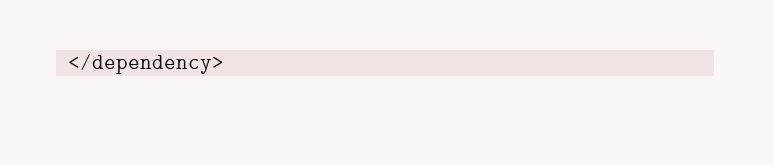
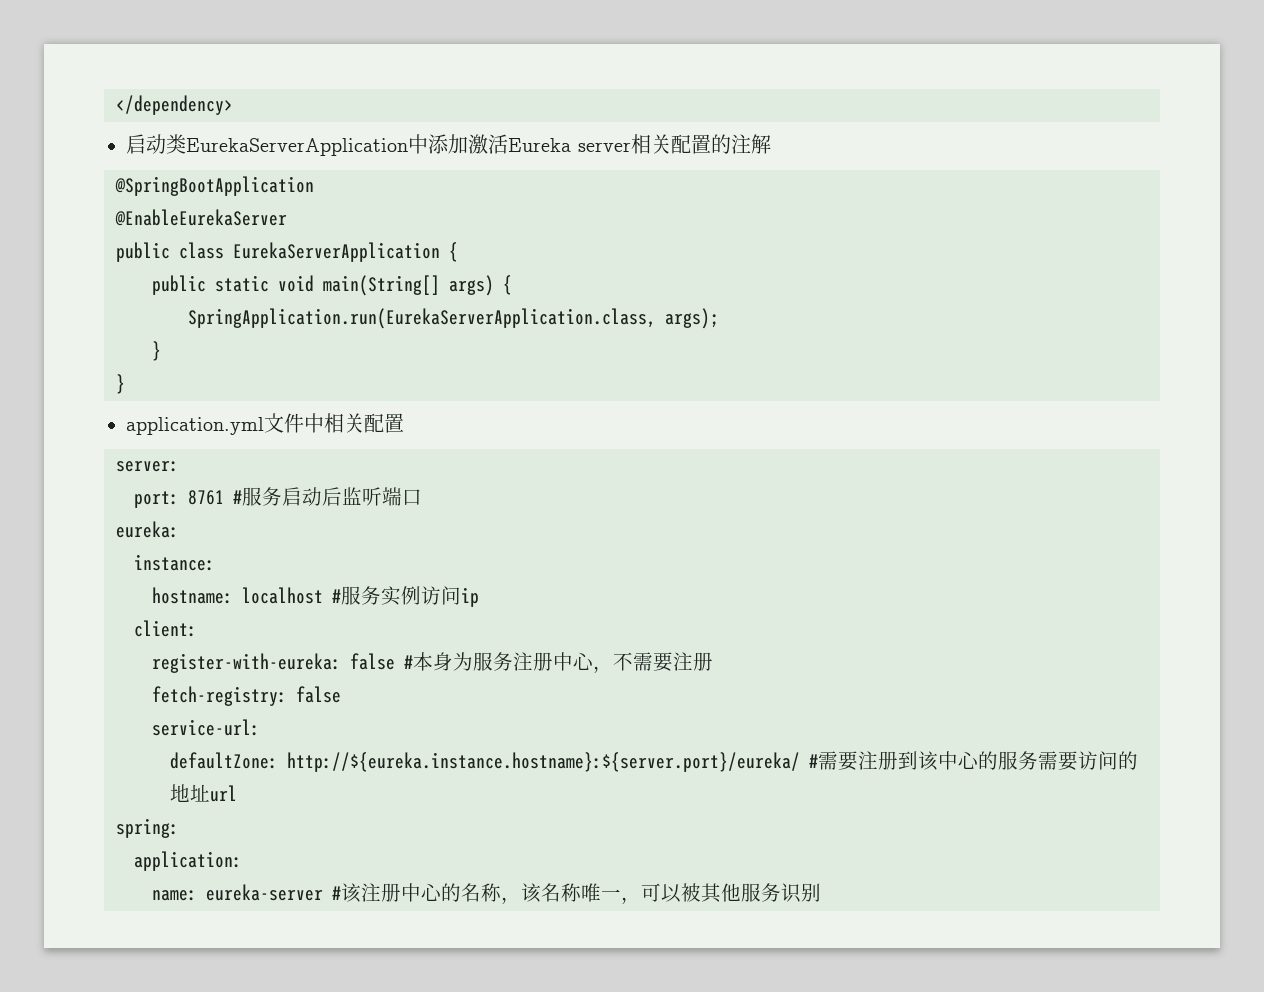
(224, 63) none -> [126,134,771,156] [115,176,314,196] [115,209,287,226] [116,242,458,262] [152,275,512,296] [188,308,719,329] [152,341,161,361] [116,374,125,394] [126,413,404,435] [116,461,179,472] [134,487,422,508] [116,521,179,538] [134,554,215,571] [152,586,479,607] [134,620,197,637] [152,652,713,673] [152,686,341,706] [152,719,260,736] [170,751,1138,772] [170,784,237,802] [116,818,179,838] [134,851,242,871] [152,883,821,904] // 启动类EurekaServerApplication中添加激活Eureka server相关配置的注解 // @SpringBootApplication // @EnableEurekaServer // public class EurekaServerApplication { // public static void main(String[] args) { // SpringApplication.run(EurekaServerApplication.class, args); // } // } // application.yml文件中相关配置 // server: // port: 8761 #服务启动后监听端口 // eureka: // instance: // hostname: localhost #服务实例访问ip // client: // register-with-eureka: false #本身为服务注册中心，不需要注册 // fetch-registry: false // service-url: // defaultZone: http://${eureka.instance.hostname}:${server.port}/eureka/ #需要注册到该中心的服务需要访问的地址url // spring: // application: // name: eureka-server #该注册中心的名称，该名称唯一，可以被其他服务识别

